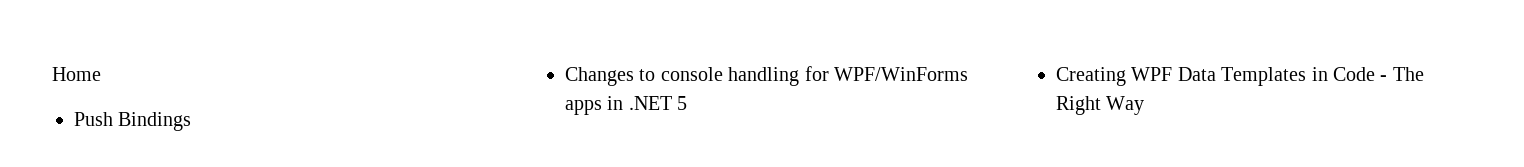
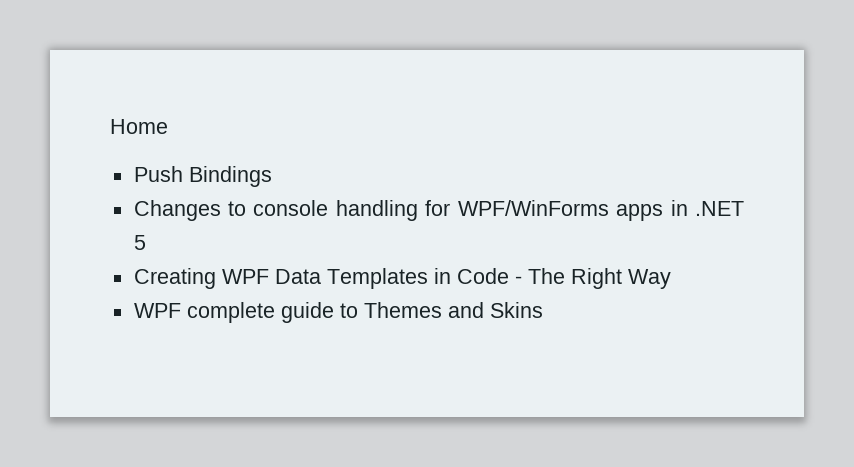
(1145, 105) none -> [133,302,543,323] // WPF complete guide to Themes and Skins

